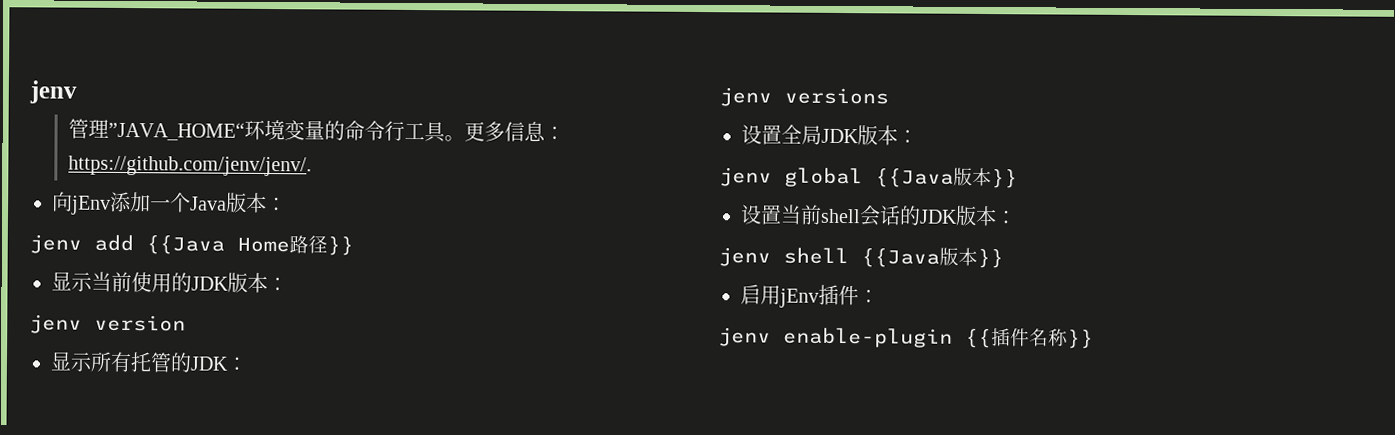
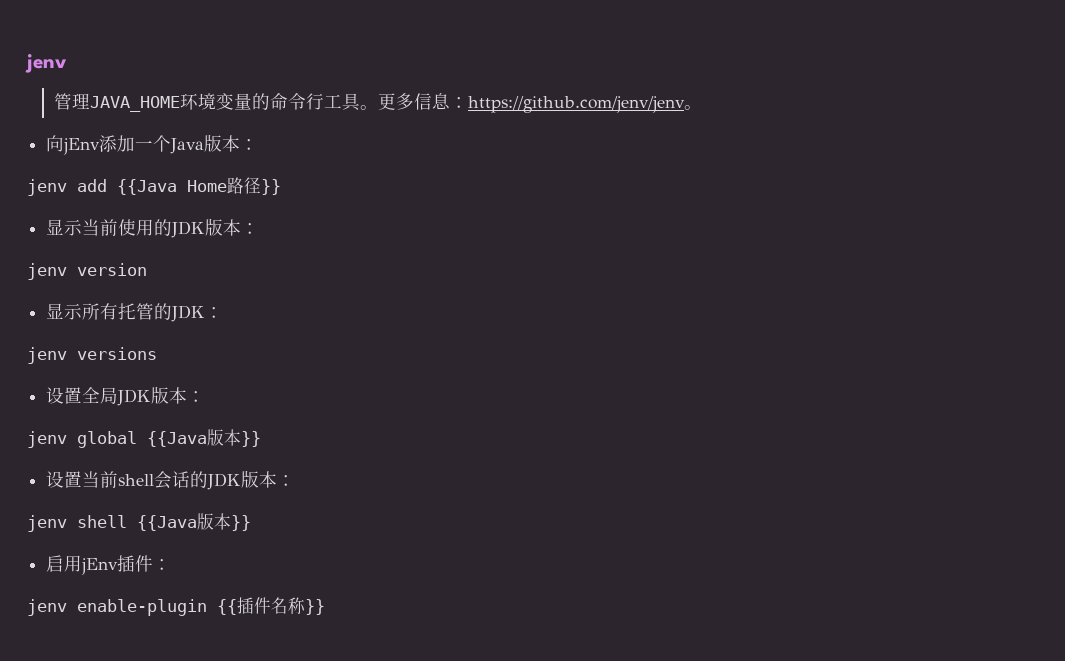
[107,121,245,141] ”JAVA_HOME“ -> [89,96,180,112] JAVA_HOME
[67,155,312,177] https://github.com/jenv/jenv/. -> [467,96,702,113] https://github.com/jenv/jenv。

